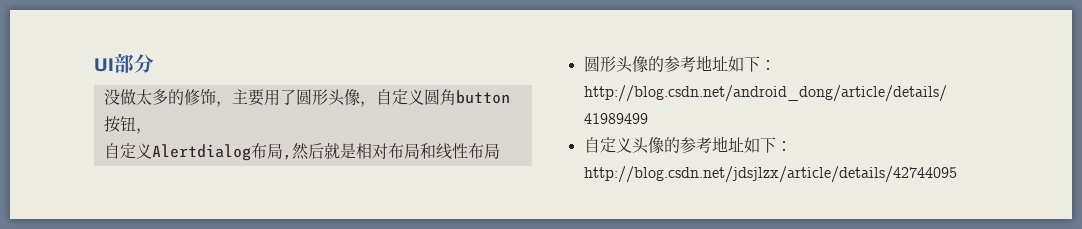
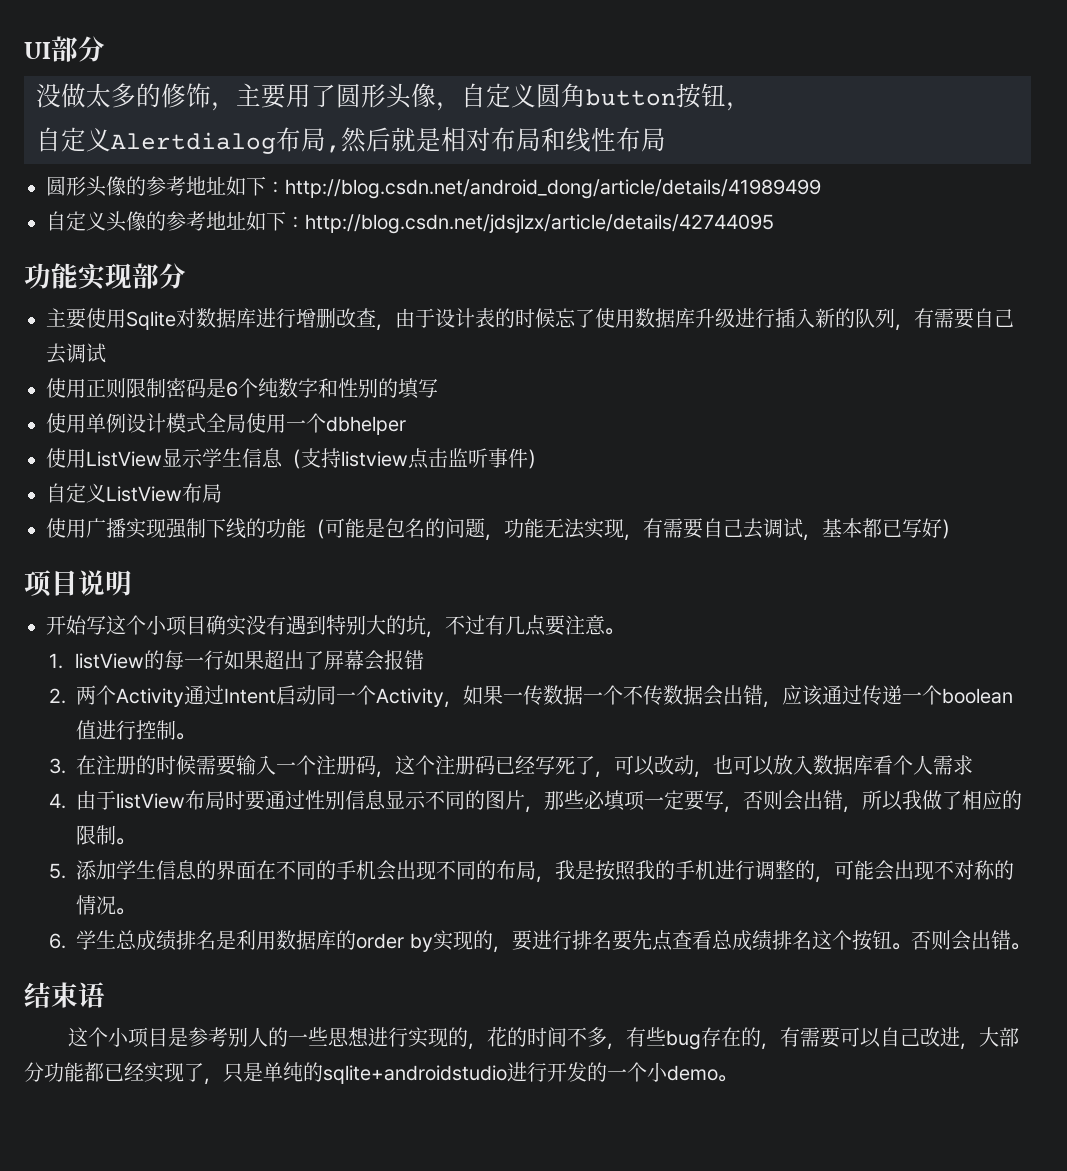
(957, 174) none -> [24,263,186,290] [46,308,1014,331] [46,343,106,364] [46,378,438,399] [46,413,406,435] [46,448,547,469] [46,483,222,503] [46,518,961,541] [24,570,132,597] [46,615,624,638] [49,650,424,671] [49,685,1014,708] [76,720,196,740] [49,755,974,778] [49,790,1023,813] [76,825,136,845] [49,860,1015,883] [76,895,136,915] [49,930,1030,953] [24,982,105,1008] [67,1027,1019,1050] [24,1062,737,1085] // 功能实现部分 // 主要使用Sqlite对数据库进行增删改查，由于设计表的时候忘了使用数据库升级进行插入新的队列，有需要自己去调试 // 使用正则限制密码是6个纯数字和性别的填写 // 使用单例设计模式全局使用一个dbhelper // 使用ListView显示学生信息（支持listview点击监听事件） // 自定义ListView布局 // 使用广播实现强制下线的功能（可能是包名的问题，功能无法实现，有需要自己去调试，基本都已写好） // 项目说明 // 开始写这个小项目确实没有遇到特别大的坑，不过有几点要注意。 // 1. listView的每一行如果超出了屏幕会报错 // 2.两个Activity通过Intent启动同一个Activity，如果一传数据一个不传数据会出错，应该通过传递一个boolean值进行控制。 // 3.在注册的时候需要输入一个注册码，这个注册码已经写死了，可以改动，也可以放入数据库看个人需求 // 4.由于listView布局时要通过性别信息显示不同的图片，那些必填项一定要写，否则会出错，所以我做了相应的限制。 // 5.添加学生信息的界面在不同的手机会出现不同的布局，我是按照我的手机进行调整的，可能会出现不对称的情况。 // 6.学生总成绩排名是利用数据库的order by实现的，要进行排名要先点查看总成绩排名这个按钮。否则会出错。 // 结束语 // 这个小项目是参考别人的一些思想进行实现的，花的时间不多，有些bug存在的，有需要可以自己改进，大部分功能都已经实现了，只是单纯的sqlite+androidstudio进行开发的一个小demo。

